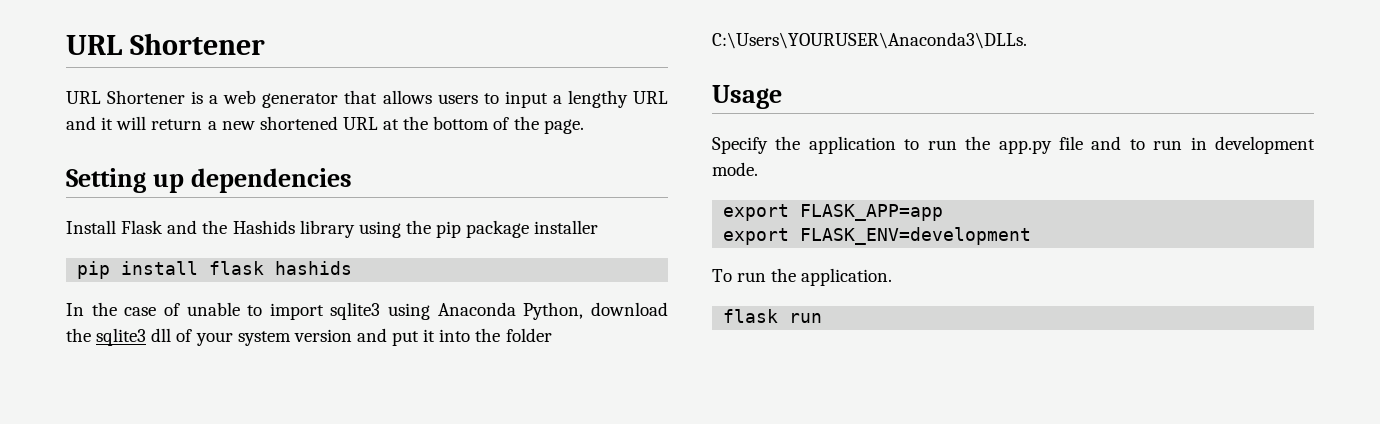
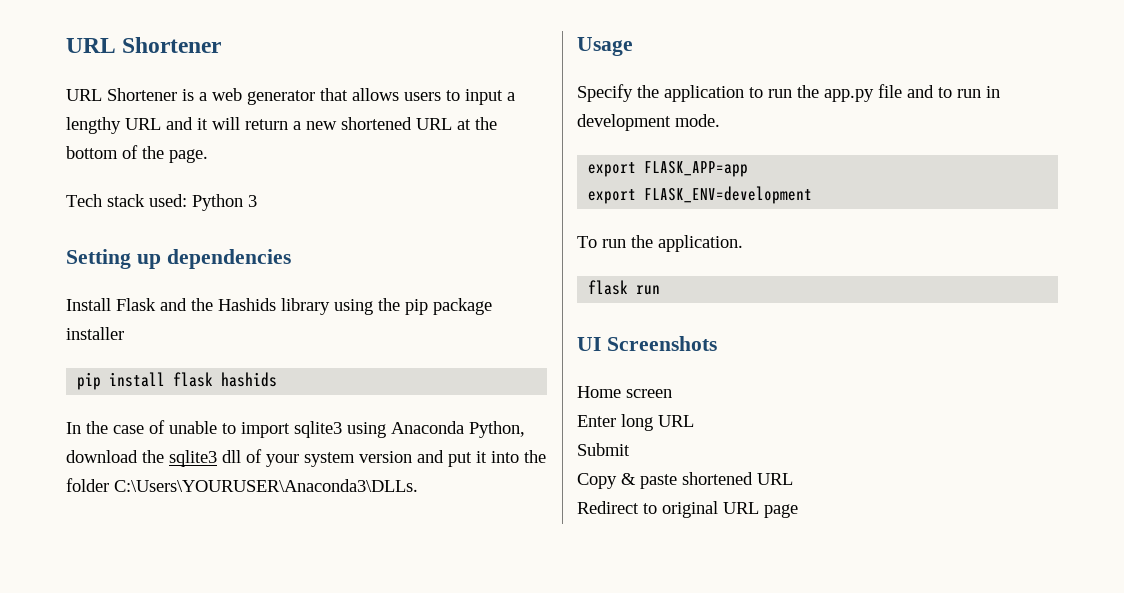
(584, 126) none -> [66,194,257,211] // Tech stack used: Python 3
(823, 318) none -> [577,336,717,351] [577,386,672,398] [577,414,694,431] [577,443,630,456] [577,472,793,489] [577,501,798,518] // UI Screenshots // Home screen // Enter long URL // Submit // Copy & paste shortened URL // Redirect to original URL page

